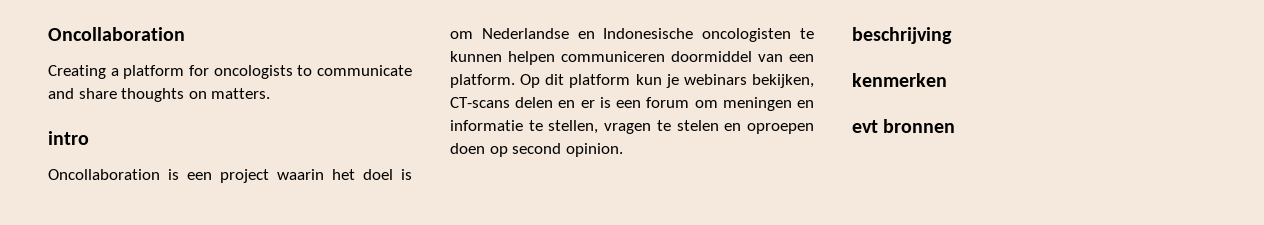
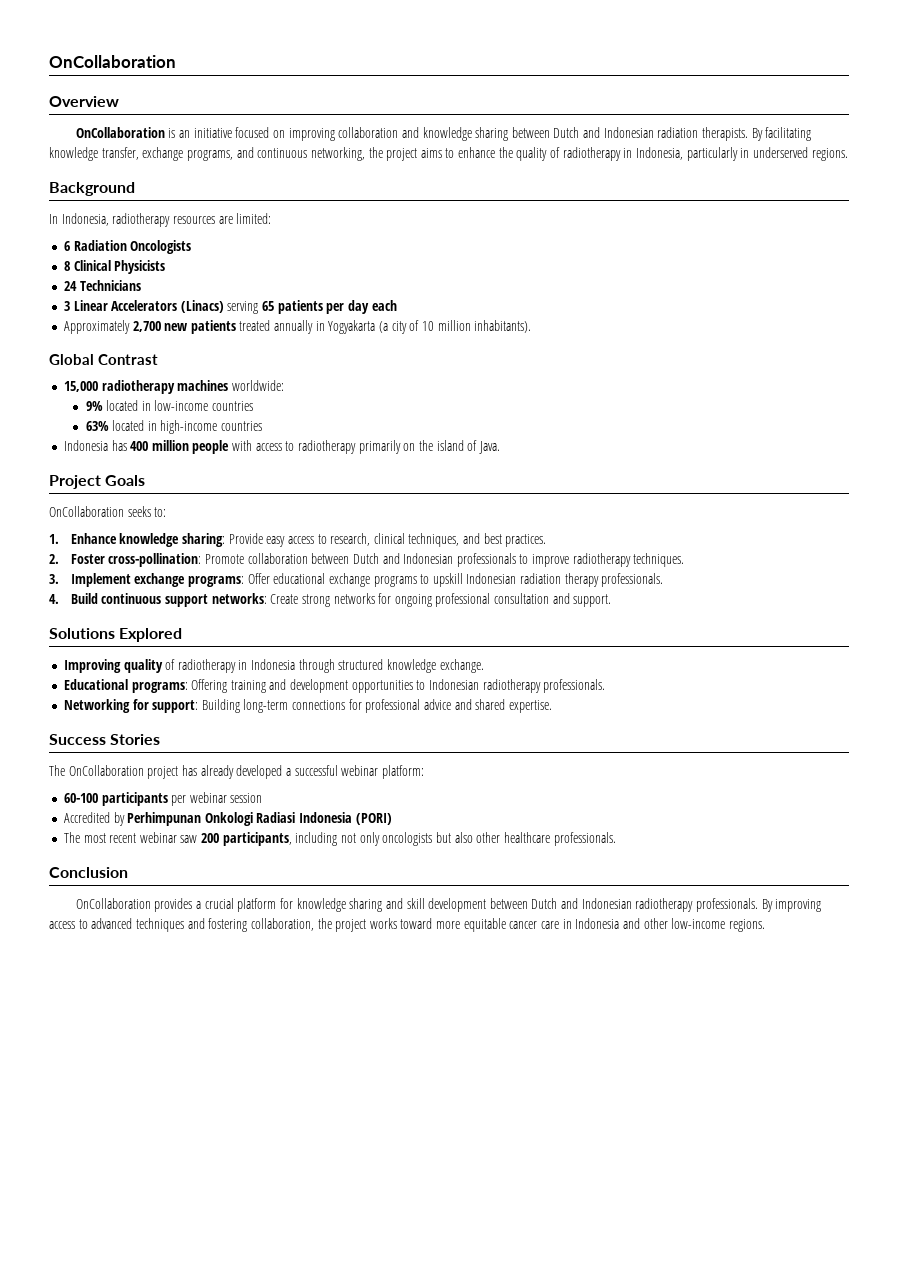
[48,27,185,41] [48,65,412,79] [48,88,271,102] [48,131,89,145] [48,169,412,183] [450,28,814,42] [450,51,814,65] [450,74,814,88] [450,97,814,111] [450,120,814,134] [450,143,623,157] [852,27,952,44] [852,73,947,87] [852,119,956,133] Oncollaboration // Creating a platform for oncologists to communicate and share thoughts on matters. // intro // Oncollaboration is een project waarin het doel is om Nederlandse en Indonesische oncologisten te kunnen helpen communiceren doormiddel van een platform. Op dit platform kun je webinars bekijken, CT-scans delen en er is een forum om meningen en informatie te stellen, vragen te stelen en oproepen doen op second opinion. // beschrijving // kenmerken // evt bronnen -> [49,55,176,68] [49,96,119,107] [75,127,812,141] [49,147,848,161] [49,182,135,196] [49,213,272,227] [63,240,192,254] [63,260,166,274] [63,280,141,291] [63,300,397,314] [63,320,532,334] [49,354,158,365] [63,380,284,394] [85,400,254,411] [85,420,263,434] [63,440,500,454] [49,475,146,489] [49,506,167,517] [49,533,547,547] [49,553,685,567] [49,573,664,587] [49,593,612,607] [49,628,183,642] [63,659,484,673] [63,679,606,693] [63,699,552,713] [49,734,161,745] [49,765,424,779] [63,792,263,806] [63,812,392,826] [63,832,616,846] [49,867,128,878] [75,898,822,912] [49,918,765,932] OnCollaboration // Overview // OnCollaboration is an initiative focused on improving collaboration and knowledge sharing between Dutch and Indonesian radiation therapists. By facilitating knowledge transfer, exchange programs, and continuous networking, the project aims to enhance the quality of radiotherapy in Indonesia, particularly in underserved regions. // Background // In Indonesia, radiotherapy resources are limited: // 6 Radiation Oncologists // 8 Clinical Physicists // 24 Technicians // 3 Linear Accelerators (Linacs) serving 65 patients per day each // Approximately 2,700 new patients treated annually in Yogyakarta (a city of 10 million inhabitants). // Global Contrast // 15,000 radiotherapy machines worldwide: // 9% located in low-income countries // 63% located in high-income countries // Indonesia has 400 million people with access to radiotherapy primarily on the island of Java. // Project Goals // OnCollaboration seeks to: // 1. Enhance knowledge sharing: Provide easy access to research, clinical techniques, and best practices. // 2. Foster cross-pollination: Promote collaboration between Dutch and Indonesian professionals to improve radiotherapy techniques. // 3. Implement exchange programs: Offer educational exchange programs to upskill Indonesian radiation therapy professionals. // 4. Build continuous support networks: Create strong networks for ongoing professional consultation and support. // Solutions Explored // Improving quality of radiotherapy in Indonesia through structured knowledge exchange. // Educational programs: Offering training and development opportunities to Indonesian radiotherapy professionals. // Networking for support: Building long-term connections for professional advice and shared expertise. // Success Stories // The OnCollaboration project has already developed a successful webinar platform: // 60-100 participants per webinar session // Accredited by Perhimpunan Onkologi Radiasi Indonesia (PORI) // The most recent webinar saw 200 participants, including not only oncologists but also other healthcare professionals. // Conclusion // OnCollaboration provides a crucial platform for knowledge sharing and skill development between Dutch and Indonesian radiotherapy professionals. By improving access to advanced techniques and fostering collaboration, the project works toward more equitable cancer care in Indonesia and other low-income regions.

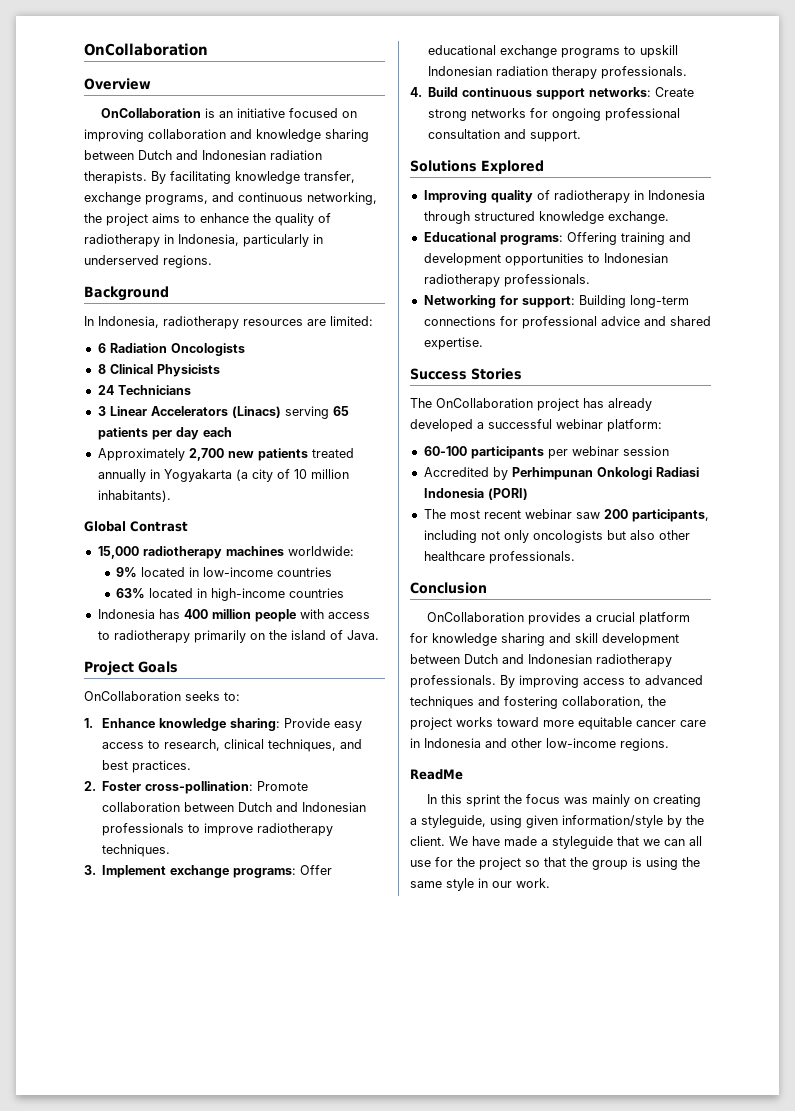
(765, 925) none -> [410,769,463,780] [427,794,702,807] [410,815,704,828] [410,836,702,849] [410,857,700,870] [410,878,550,891] // ReadMe // In this sprint the focus was mainly on creating a styleguide, using given information/style by the client. We have made a styleguide that we can all use for the project so that the group is using the same style in our work.

